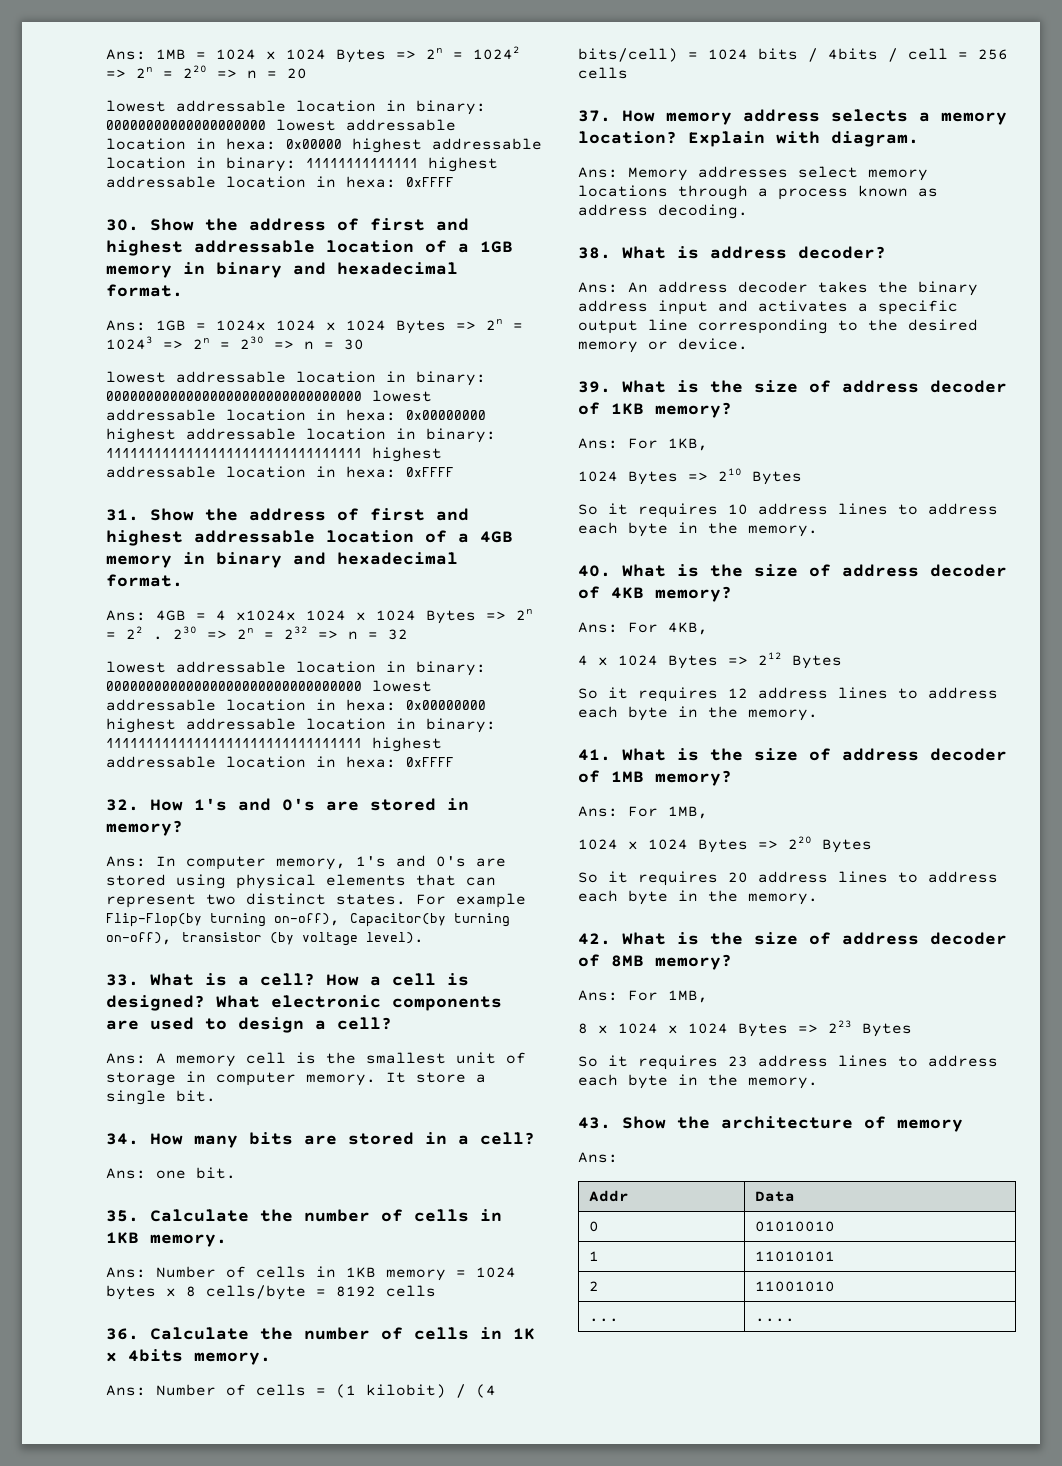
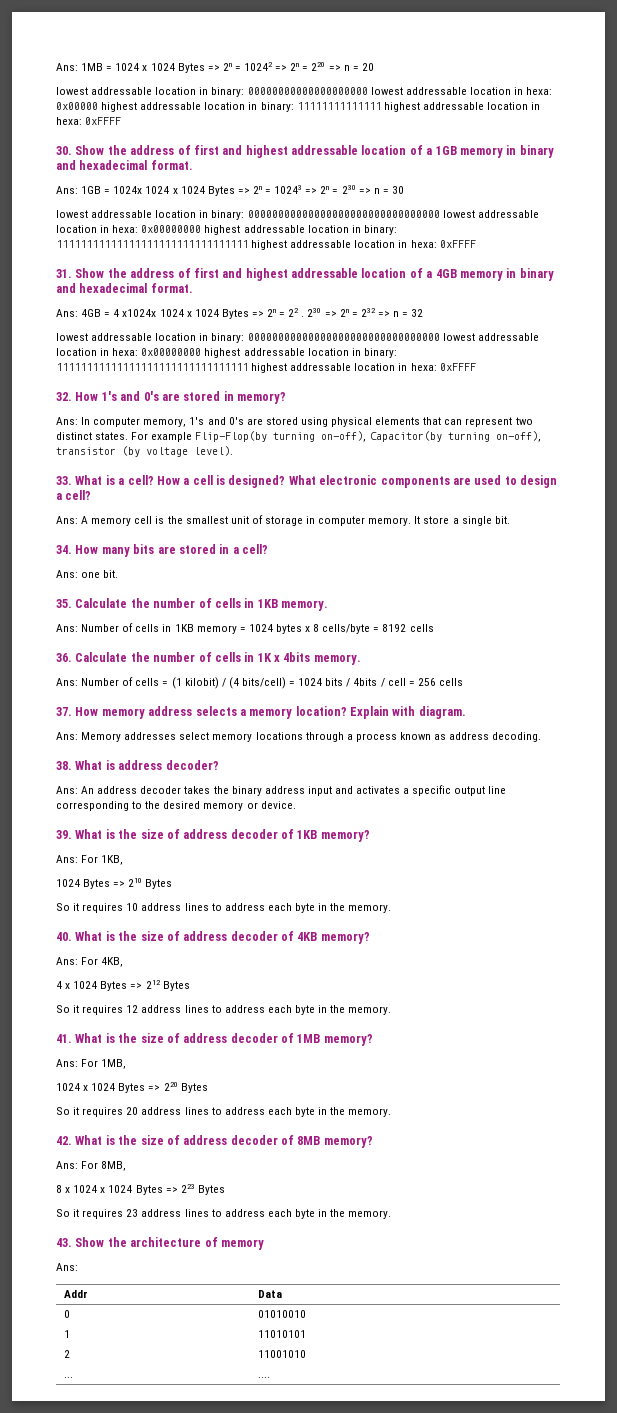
[668,990,708,1003] 1MB, -> [101,1161,127,1171] 8MB,

